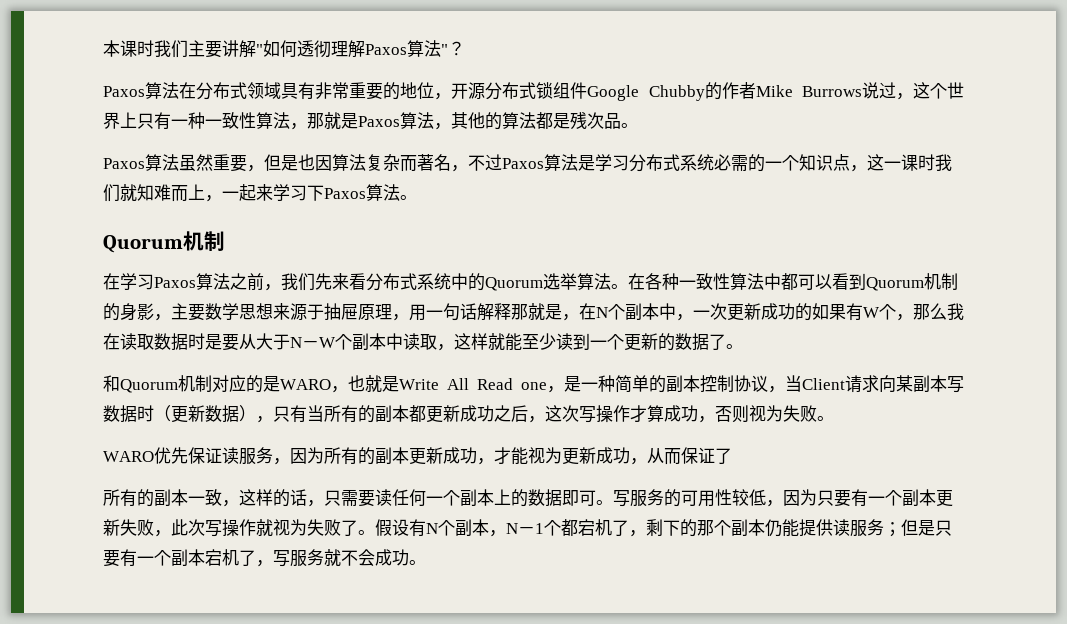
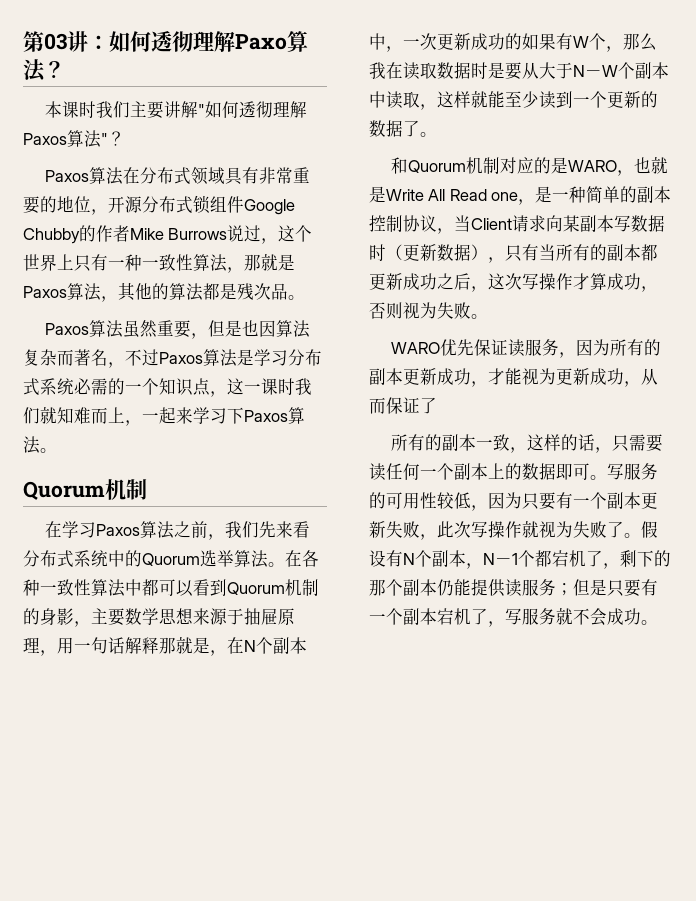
(103, 48) none -> [23,31,308,52] [23,59,65,82] 第03讲：如何透彻理解Paxo算法？ //

